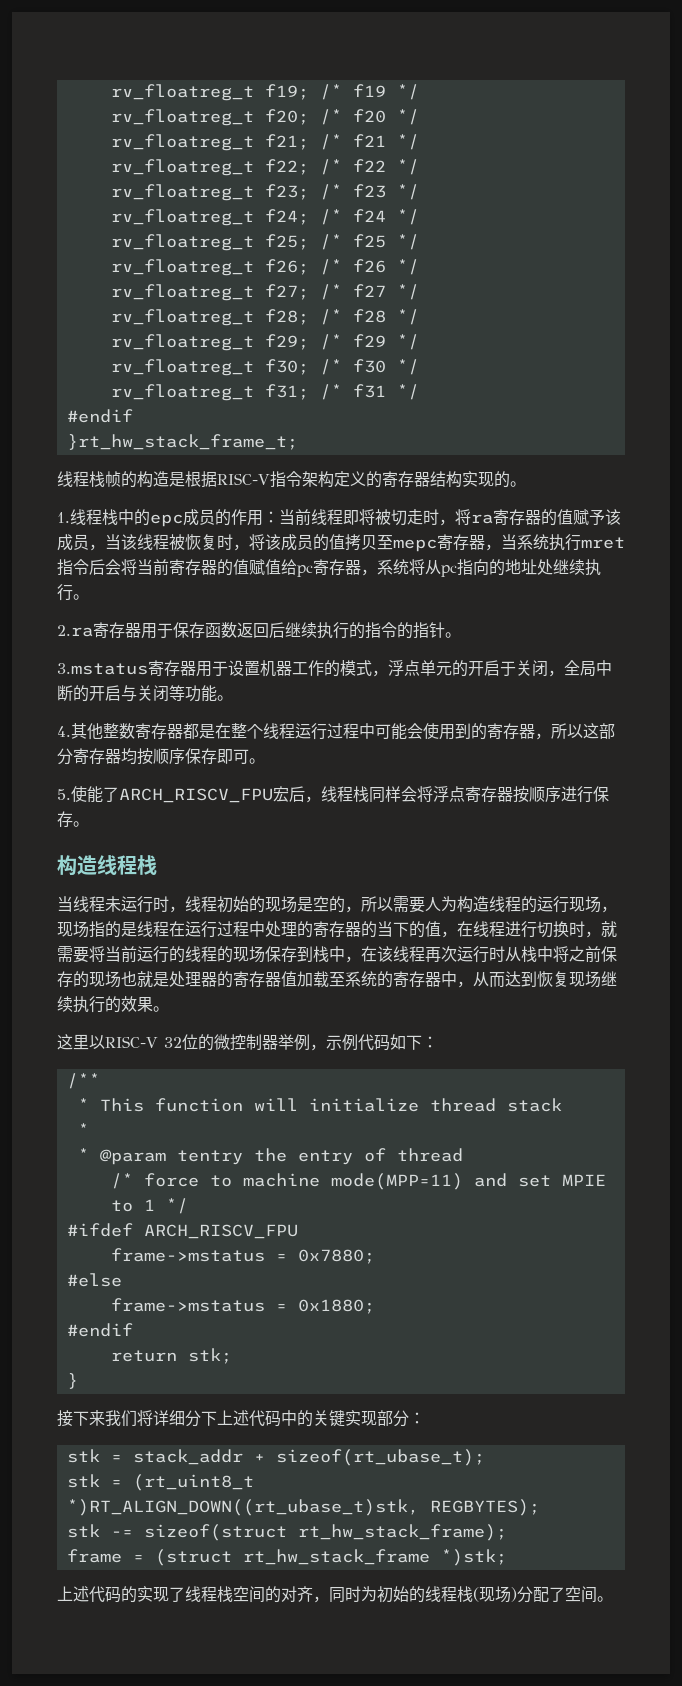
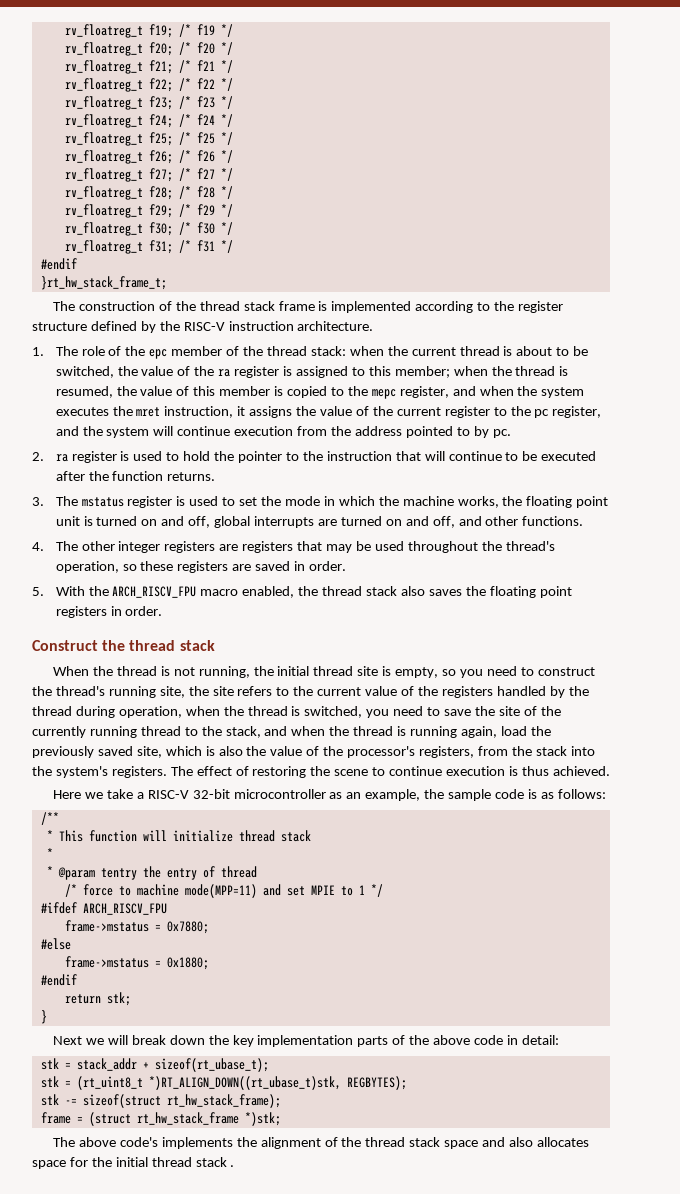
[57,471,526,488] [57,509,621,527] [57,534,625,552] [57,559,601,577] [57,584,89,601] [57,622,461,639] [57,660,612,677] [57,685,233,702] [57,723,615,740] [57,748,265,765] [57,786,609,803] [57,811,89,827] [57,855,157,876] [57,896,617,913] [57,921,617,938] [57,946,617,963] [57,971,617,988] [57,996,169,1013] [57,1034,438,1051] 线程栈帧的构造是根据RISC-V指令架构定义的寄存器结构实现的。 // 1.线程栈中的epc成员的作用：当前线程即将被切走时，将ra寄存器的值赋予该成员，当该线程被恢复时，将该成员的值拷贝至mepc寄存器，当系统执行mret指令后会将当前寄存器的值赋值给pc寄存器，系统将从pc指向的地址处继续执行。 // 2.ra寄存器用于保存函数返回后继续执行的指令的指针。 // 3.mstatus寄存器用于设置机器工作的模式，浮点单元的开启于关闭，全局中断的开启与关闭等功能。 // 4.其他整数寄存器都是在整个线程运行过程中可能会使用到的寄存器，所以这部分寄存器均按顺序保存即可。 // 5.使能了ARCH_RISCV_FPU宏后，线程栈同样会将浮点寄存器按顺序进行保存。 // 构造线程栈 // 当线程未运行时，线程初始的现场是空的，所以需要人为构造线程的运行现场，现场指的是线程在运行过程中处理的寄存器的当下的值，在线程进行切换时，就需要将当前运行的线程的现场保存到栈中，在该线程再次运行时从栈中将之前保存的现场也就是处理器的寄存器值加载至系统的寄存器中，从而达到恢复现场继续执行的效果。 // 这里以RISC-V 32位的微控制器举例，示例代码如下： -> [53,301,564,313] [32,321,374,333] [32,346,589,359] [55,366,569,378] [55,386,585,399] [55,406,602,418] [55,426,511,438] [32,451,597,463] [55,471,216,481] [32,496,609,508] [55,516,584,528] [32,541,555,553] [55,561,347,573] [32,586,572,598] [55,606,163,618] [32,640,215,651] [53,666,595,678] [32,686,589,698] [32,706,561,718] [32,726,551,738] [32,746,595,758] [32,766,610,778] [53,789,606,801] The construction of the thread stack frame is implemented according to the register structure defined by the RISC-V instruction architecture. // 1. The role of the epc member of the thread stack: when the current thread is about to be switched, the value of the ra register is assigned to this member; when the thread is resumed, the value of this member is copied to the mepc register, and when the system executes the mret instruction, it assigns the value of the current register to the pc register, and the system will continue execution from the address pointed to by pc. // 2. ra register is used to hold the pointer to the instruction that will continue to be executed after the function returns. // 3. The mstatus register is used to set the mode in which the machine works, the floating point unit is turned on and off, global interrupts are turned on and off, and other functions. // 4. The other integer registers are registers that may be used throughout the thread's operation, so these registers are saved in order. // 5. With the ARCH_RISCV_FPU macro enabled, the thread stack also saves the floating point registers in order. // Construct the thread stack // When the thread is not running, the initial thread site is empty, so you need to construct the thread's running site, the site refers to the current value of the registers handled by the thread during operation, when the thread is switched, you need to save the site of the currently running thread to the stack, and when the thread is running again, load the previously saved site, which is also the value of the processor's registers, from the stack into the system's registers. The effect of restoring the scene to continue execution is thus achieved. // Here we take a RISC-V 32-bit microcontroller as an example, the sample code is as follows:
[57,1410,425,1427] 接下来我们将详细分下上述代码中的关键实现部分： -> [53,1035,559,1047] Next we will break down the key implementation parts of the above code in detail:
[57,1586,613,1603] 上述代码的实现了线程栈空间的对齐，同时为初始的线程栈(现场)分配了空间。 -> [53,1137,589,1149] [32,1157,235,1169] The above code's implements the alignment of the thread stack space and also allocates space for the initial thread stack .

